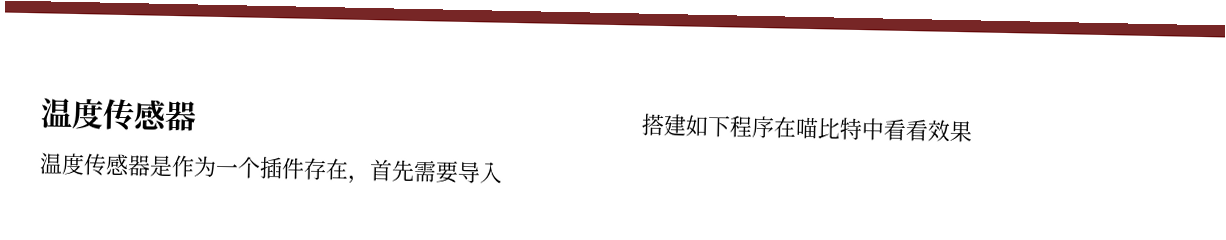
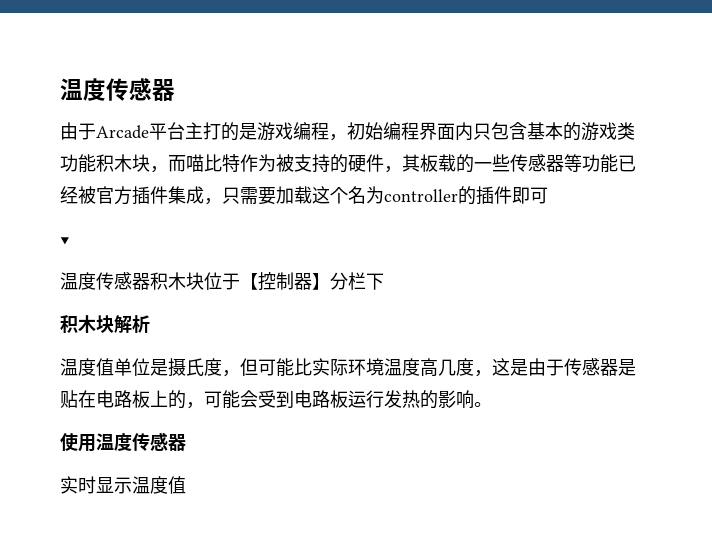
[40,97,197,132] [39,152,503,185] [641,113,973,143] 温度传感器 // 温度传感器是作为一个插件存在，首先需要导入 // 搭建如下程序在喵比特中看看效果 -> [60,78,175,101] [60,122,635,141] [60,154,636,173] [60,186,548,205] [60,237,70,245] [60,272,384,291] [60,315,150,333] [60,358,636,377] [60,390,492,409] [60,432,186,452] [60,476,186,494] 温度传感器 // 由于Arcade平台主打的是游戏编程，初始编程界面内只包含基本的游戏类功能积木块，而喵比特作为被支持的硬件，其板载的一些传感器等功能已经被官方插件集成，只需要加载这个名为controller的插件即可 // ▼ // 温度传感器积木块位于【控制器】分栏下 // 积木块解析 // 温度值单位是摄氏度，但可能比实际环境温度高几度，这是由于传感器是贴在电路板上的，可能会受到电路板运行发热的影响。 // 使用温度传感器 // 实时显示温度值

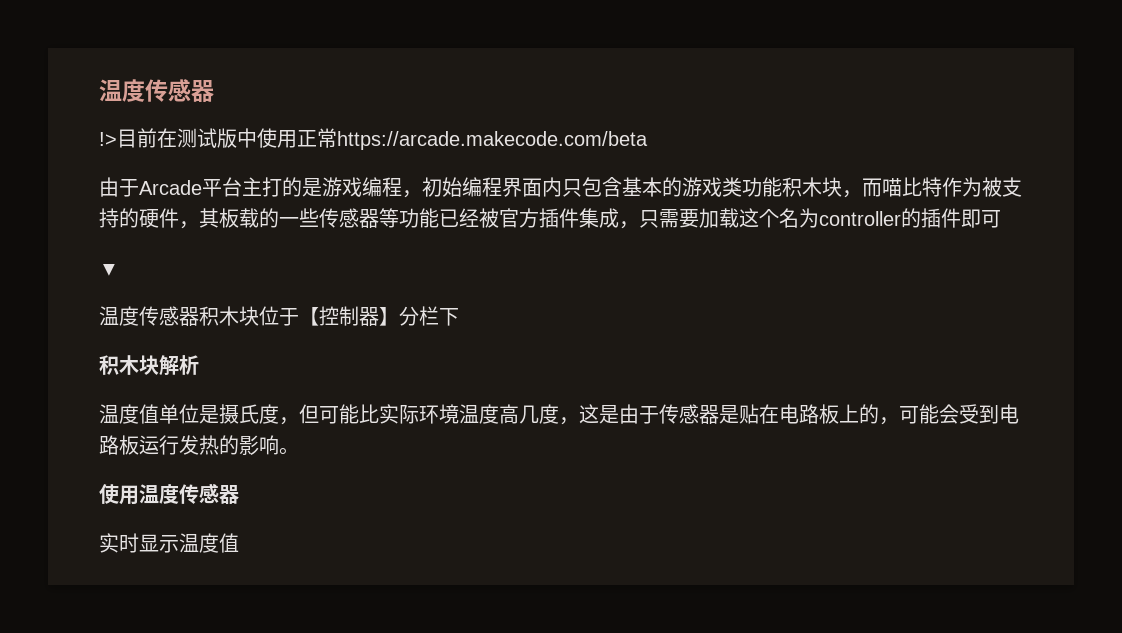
[60,78,175,101] 温度传感器 -> [99,79,214,102] [99,128,648,150] 温度传感器 // !>目前在测试版中使用正常https://arcade.makecode.com/beta

